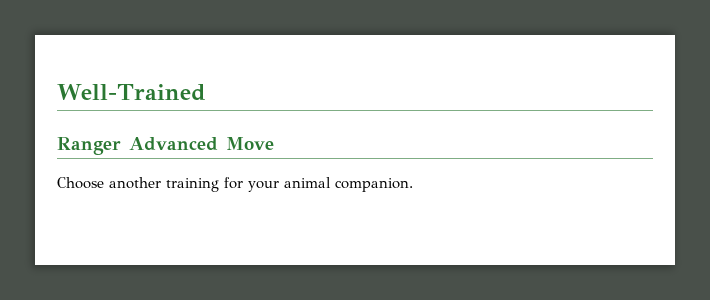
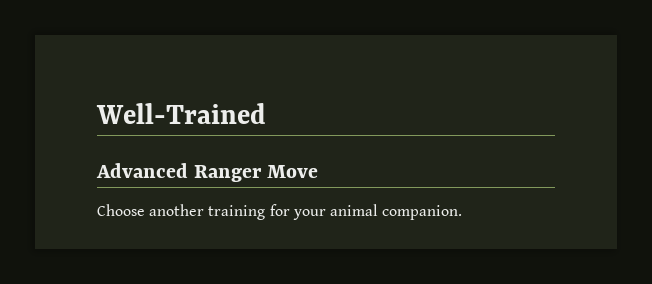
[57,137,218,155] Ranger Advanced -> [96,163,263,182] Advanced Ranger

